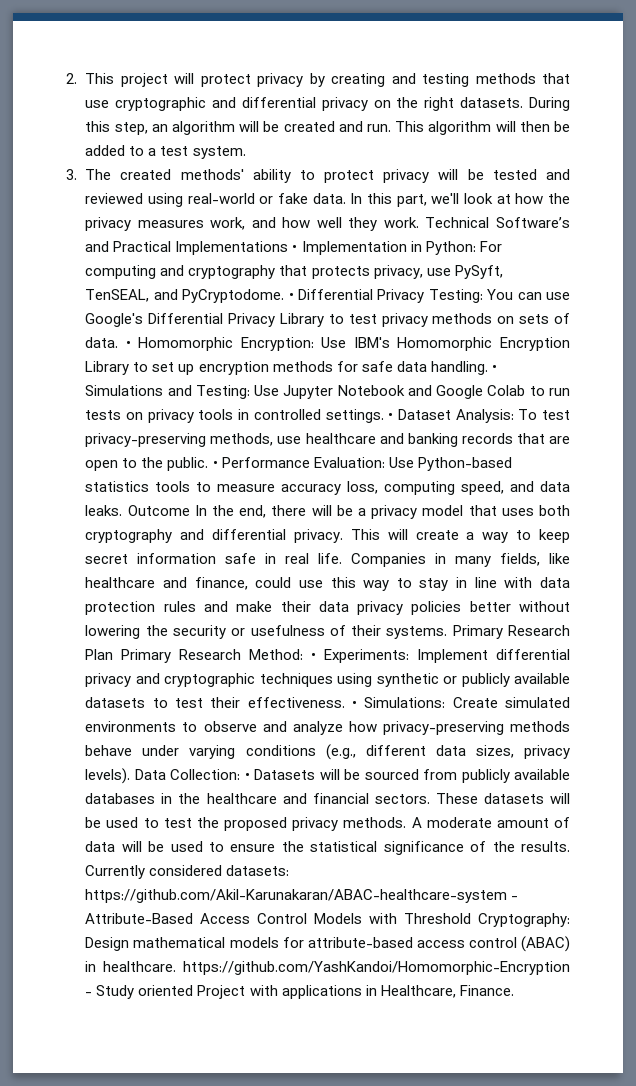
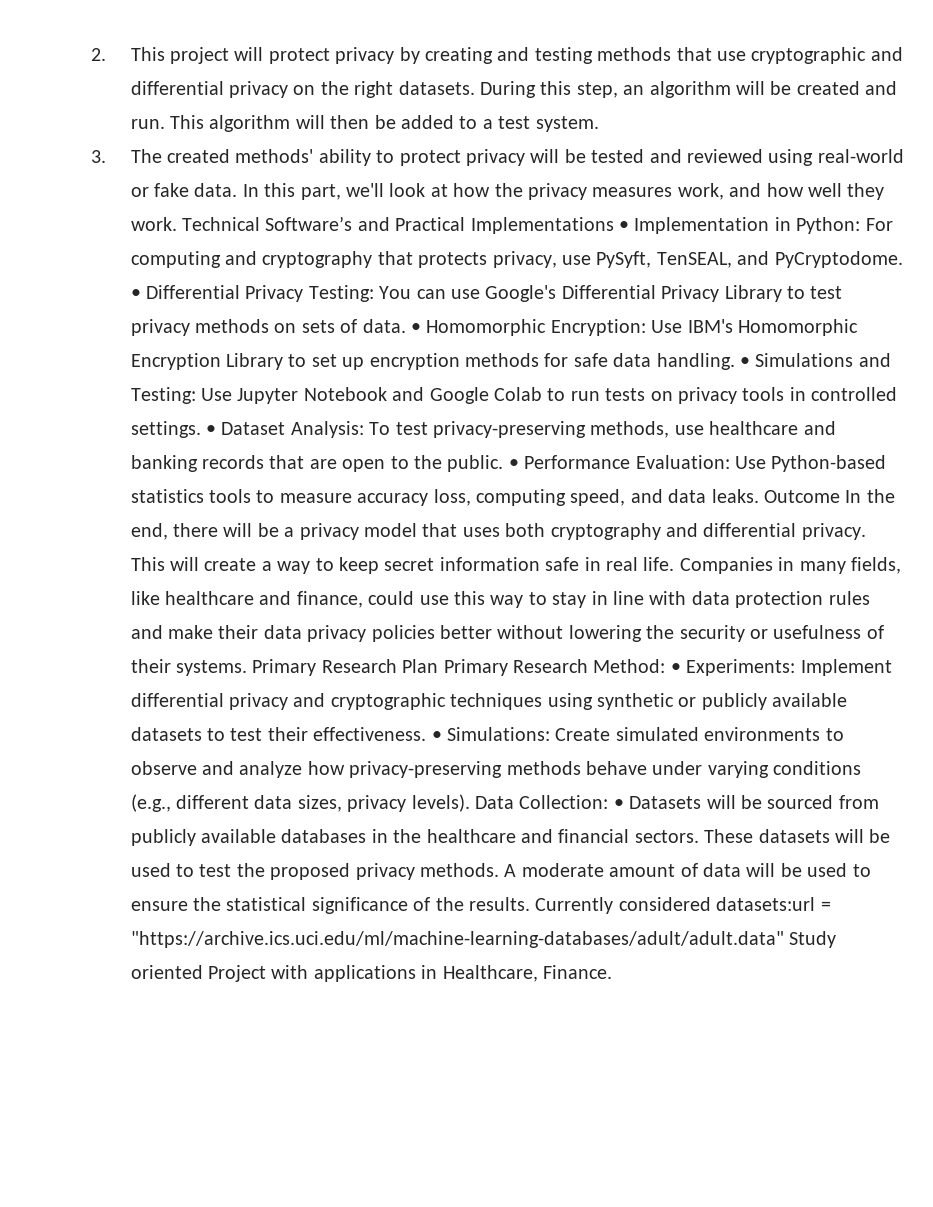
[226,865,290,876] [85,889,519,903] [85,913,570,927] [85,936,570,952] [85,961,570,975] [85,992,93,996] datasets: https://github.com/Akil-Karunakaran/ABAC-healthcare-system - Attribute-Based Access Control Models with Threshold Cryptography: Design mathematical models for attribute-based access control (ABAC) in healthcare. https://github.com/YashKandoi/Homomorphic-Encryption - -> [716,897,831,911] [130,931,784,948] datasets:url = "https://archive.ics.uci.edu/ml/machine-learning-databases/adult/adult.data"

